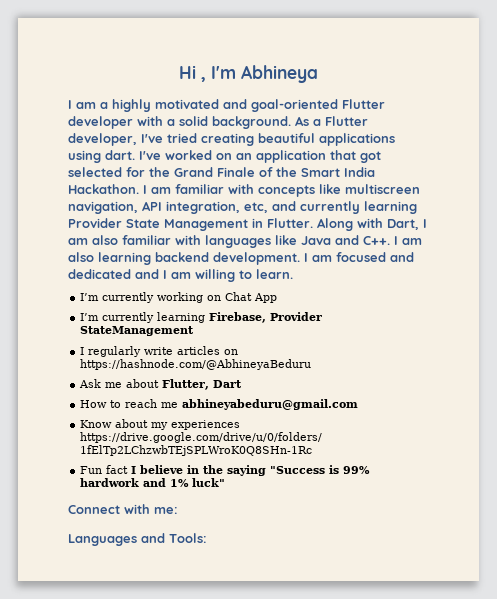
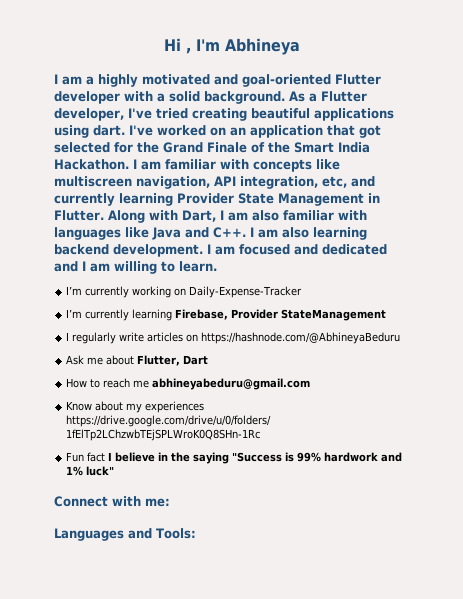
[225,292,278,303] Chat App -> [189,286,303,298] Daily-Expense-Tracker

